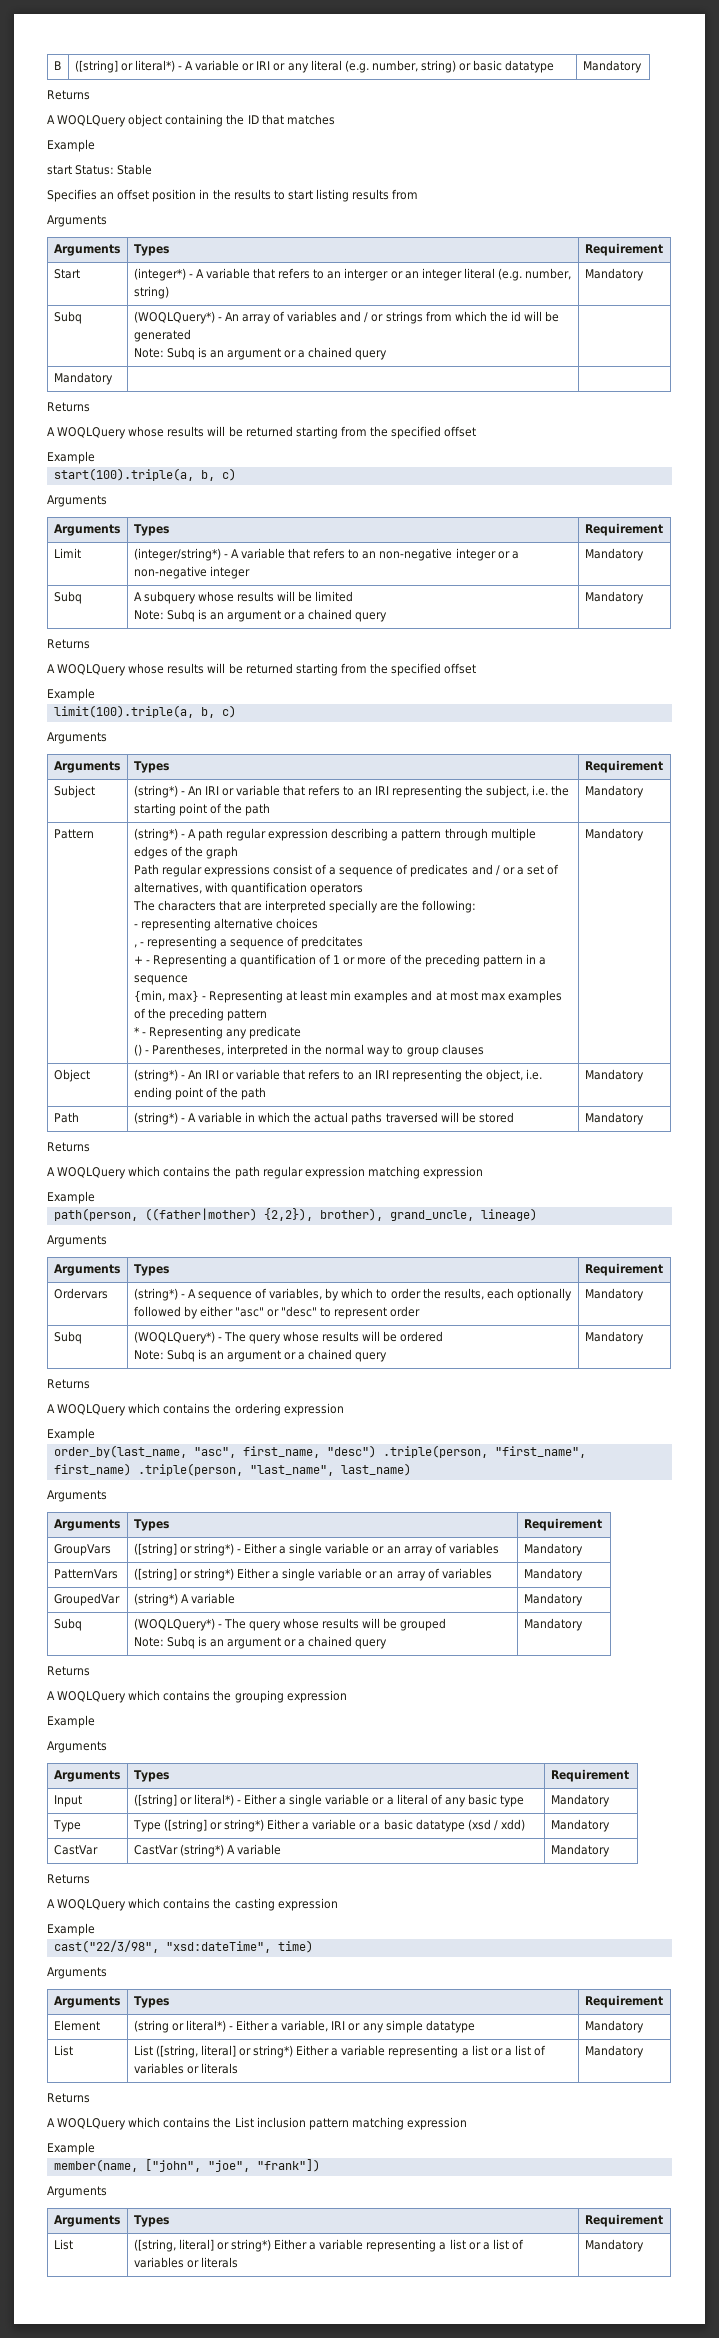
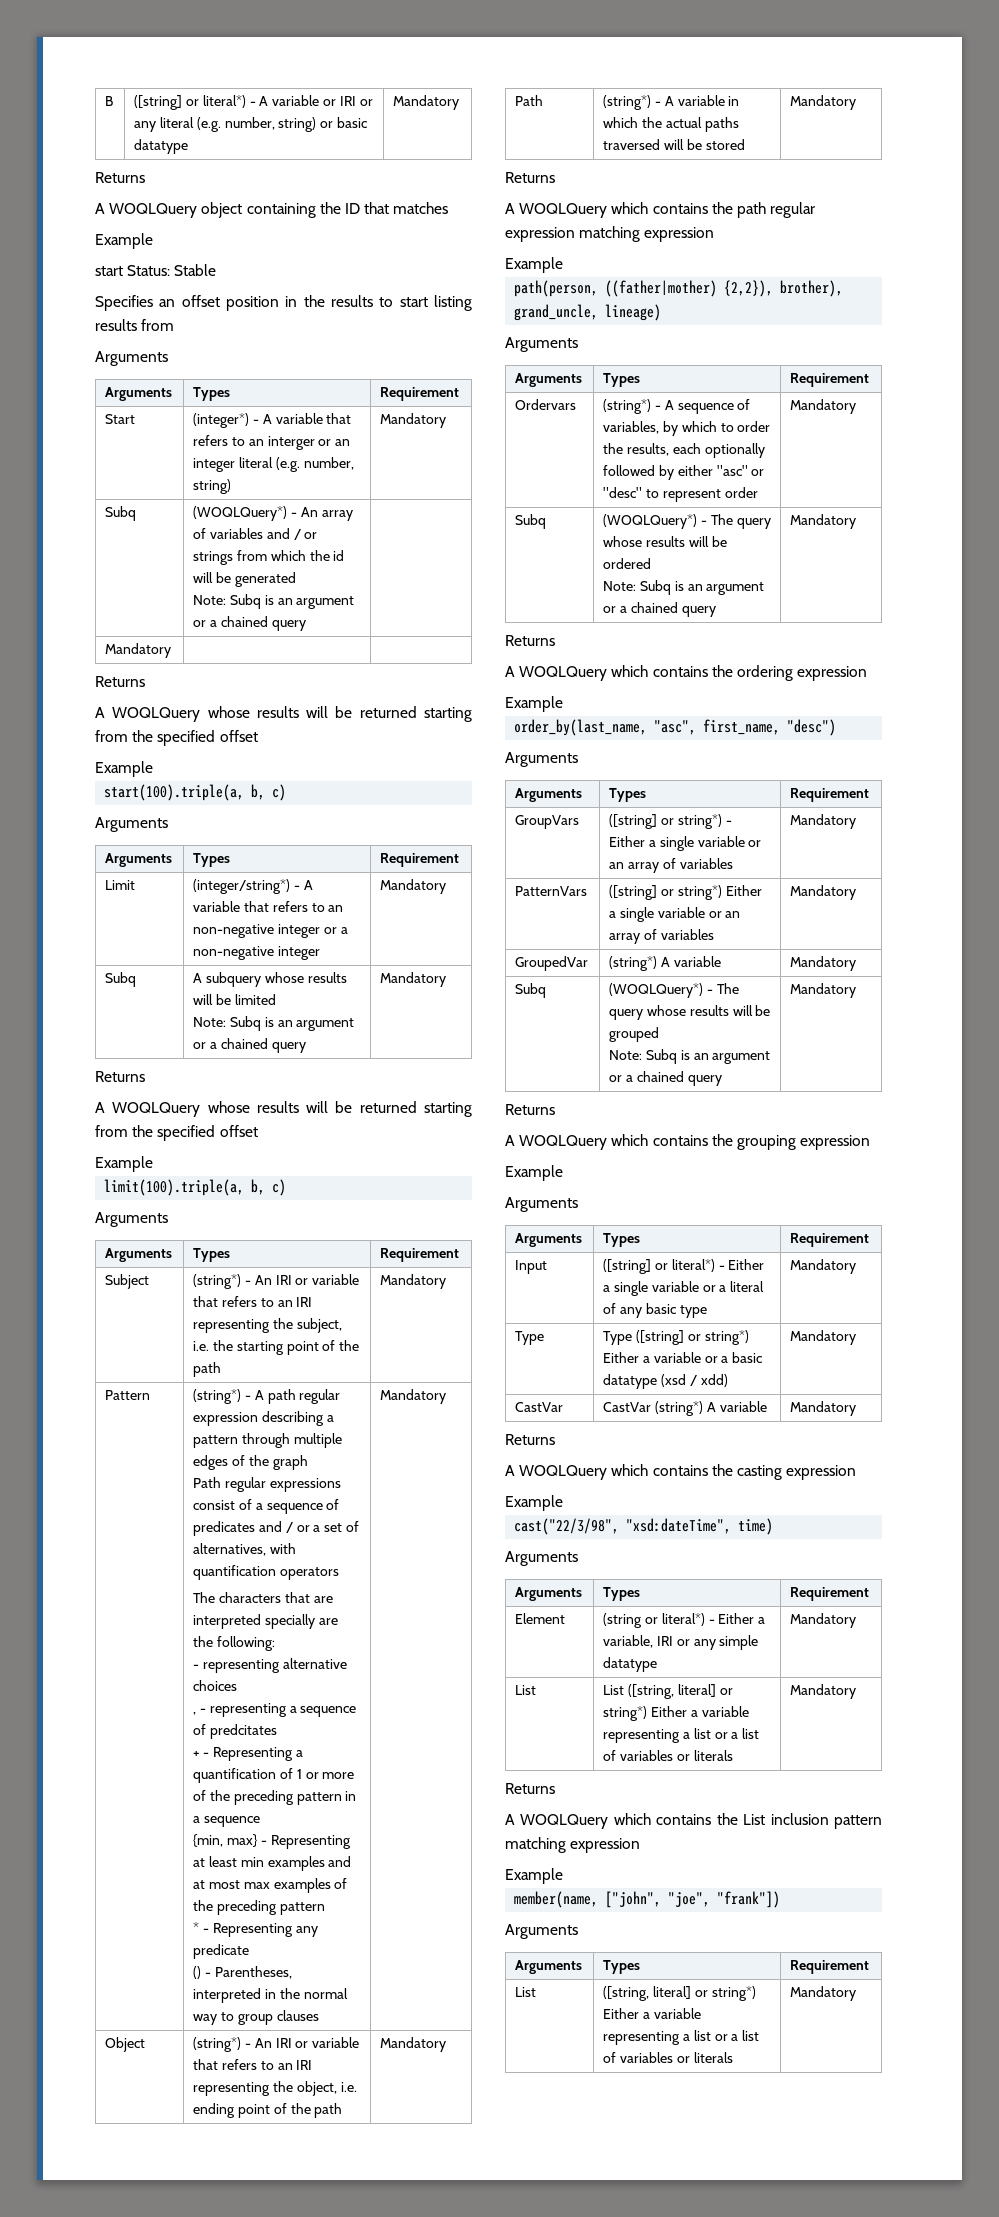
[382,1445,586,1458] [53,1463,411,1476] .triple(person, "first_name", first_name) .triple(person, "last_name", last_name) -> (837, 727) none

